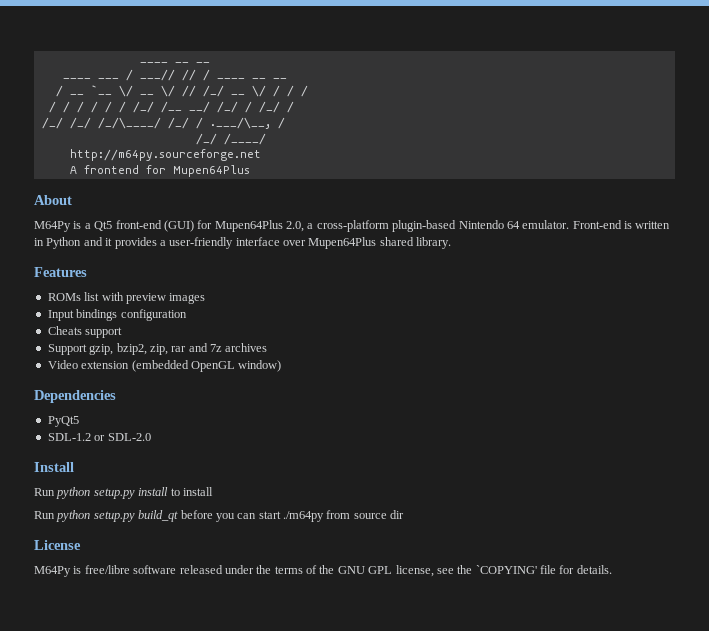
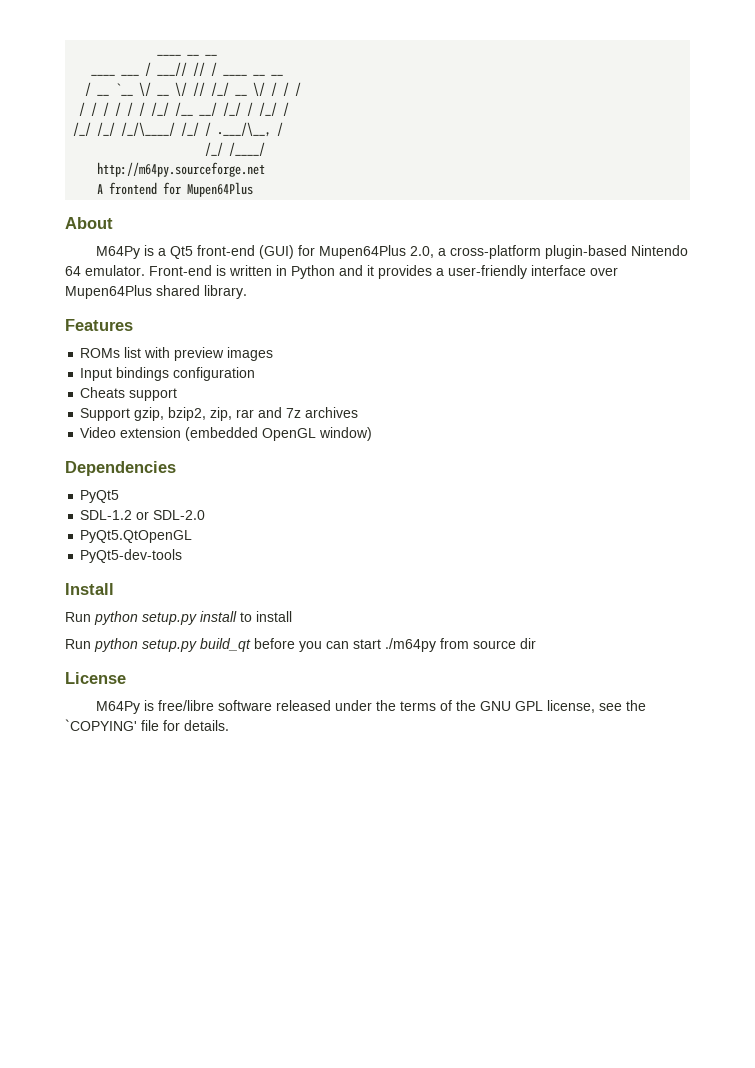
(151, 437) none -> [80,530,193,543] [80,549,183,563] // PyQt5.QtOpenGL // PyQt5-dev-tools

